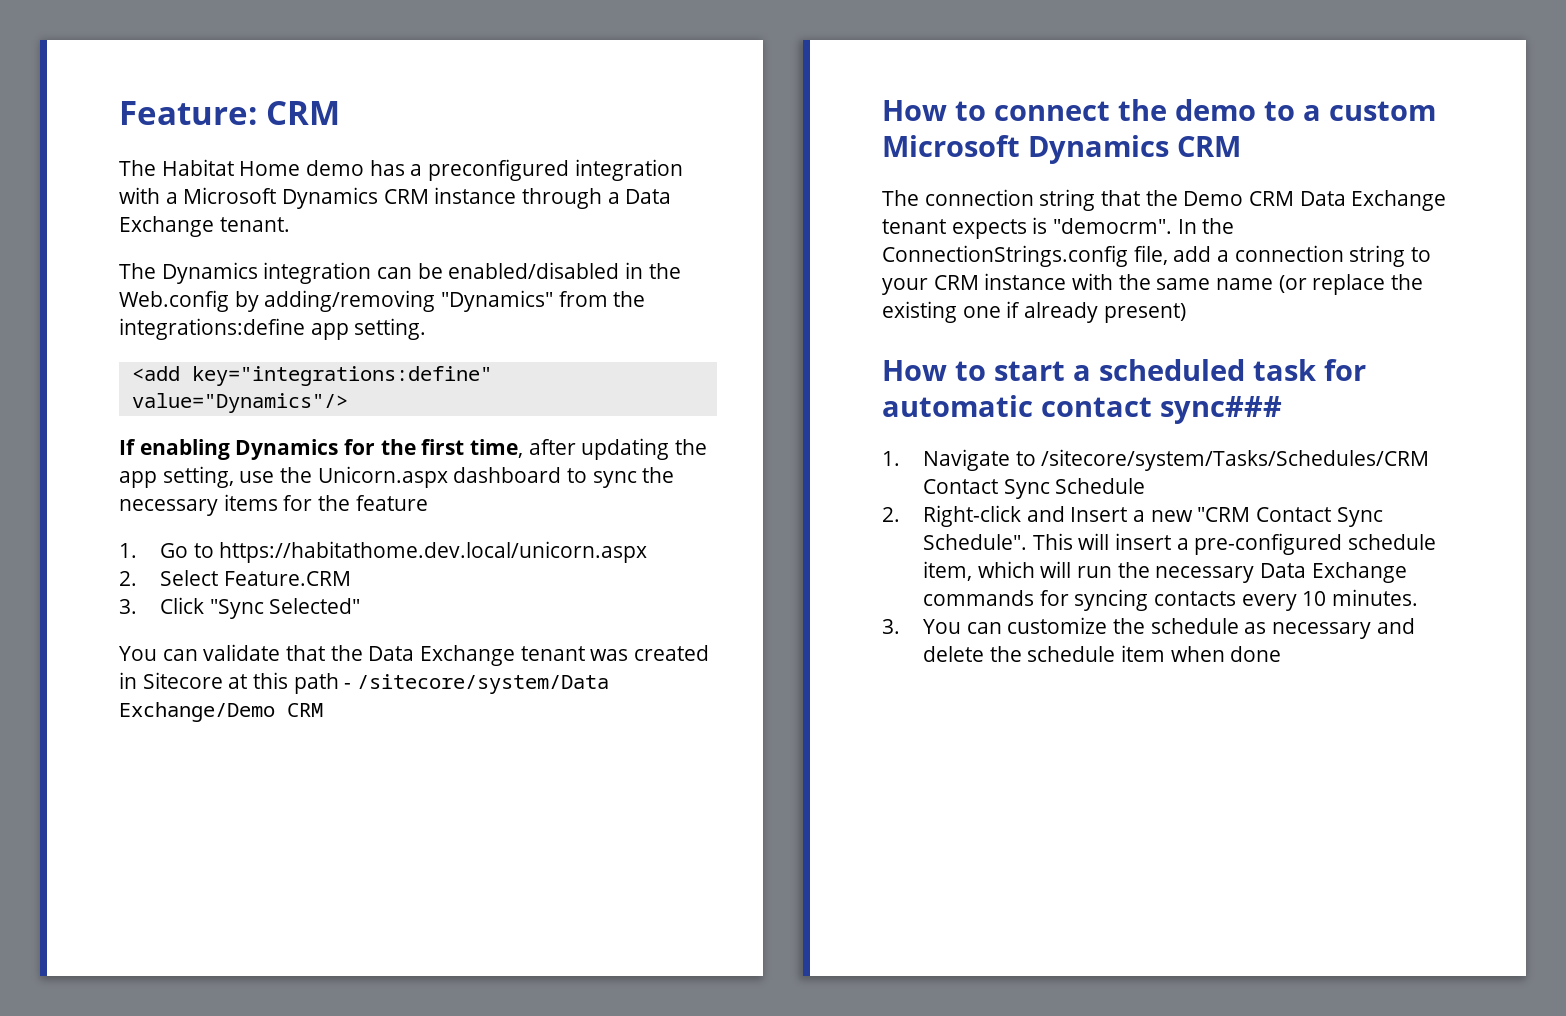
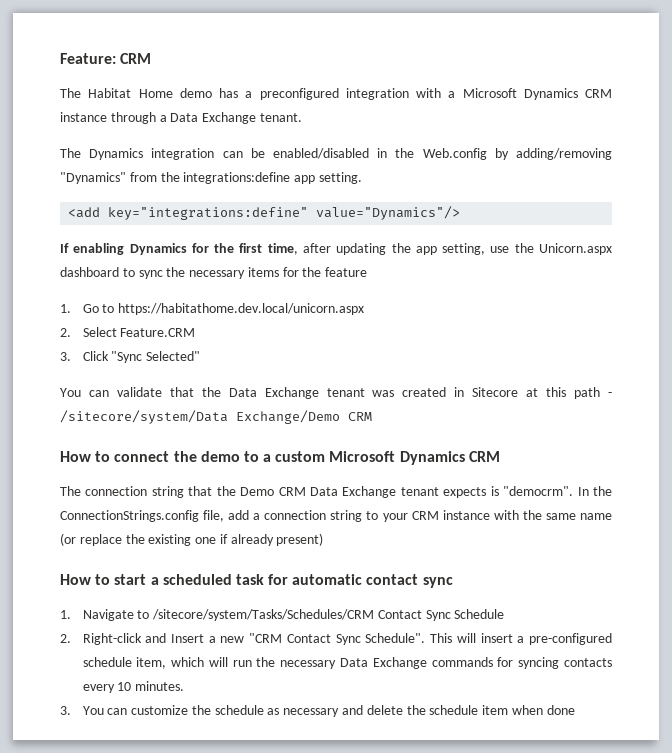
[1160,396,1282,424] sync### -> [422,577,453,588] sync

